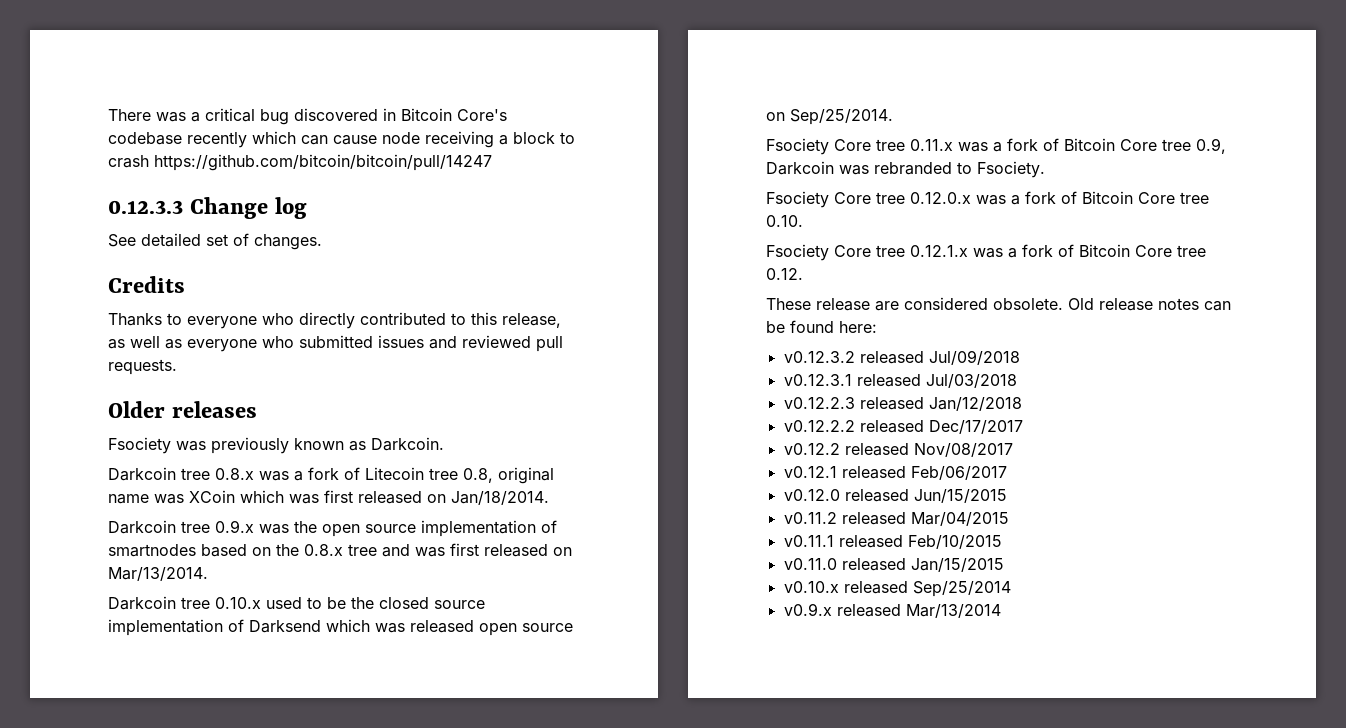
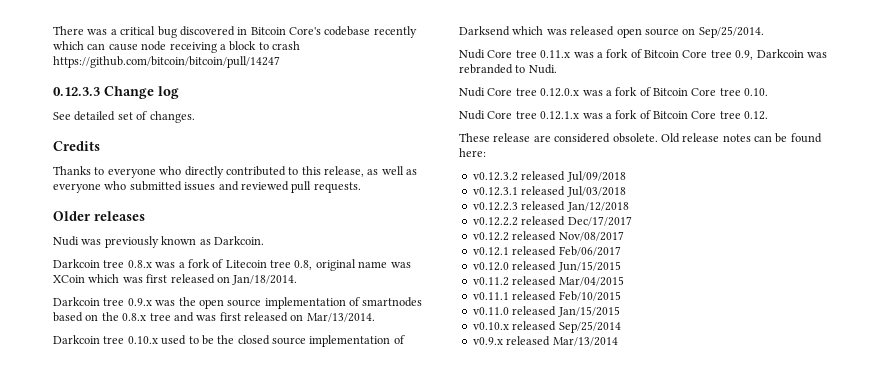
[108,437,171,454] Fsociety -> [53,236,79,246] Nudi
[766,138,829,155] Fsociety -> [459,49,485,59] Nudi
[977,161,1045,178] [766,191,829,208] Fsociety. // Fsociety -> [528,64,557,74] [459,87,485,97] Nudi. // Nudi
[766,244,829,261] Fsociety -> [459,110,485,120] Nudi

